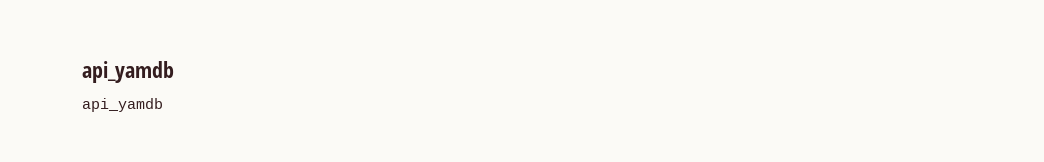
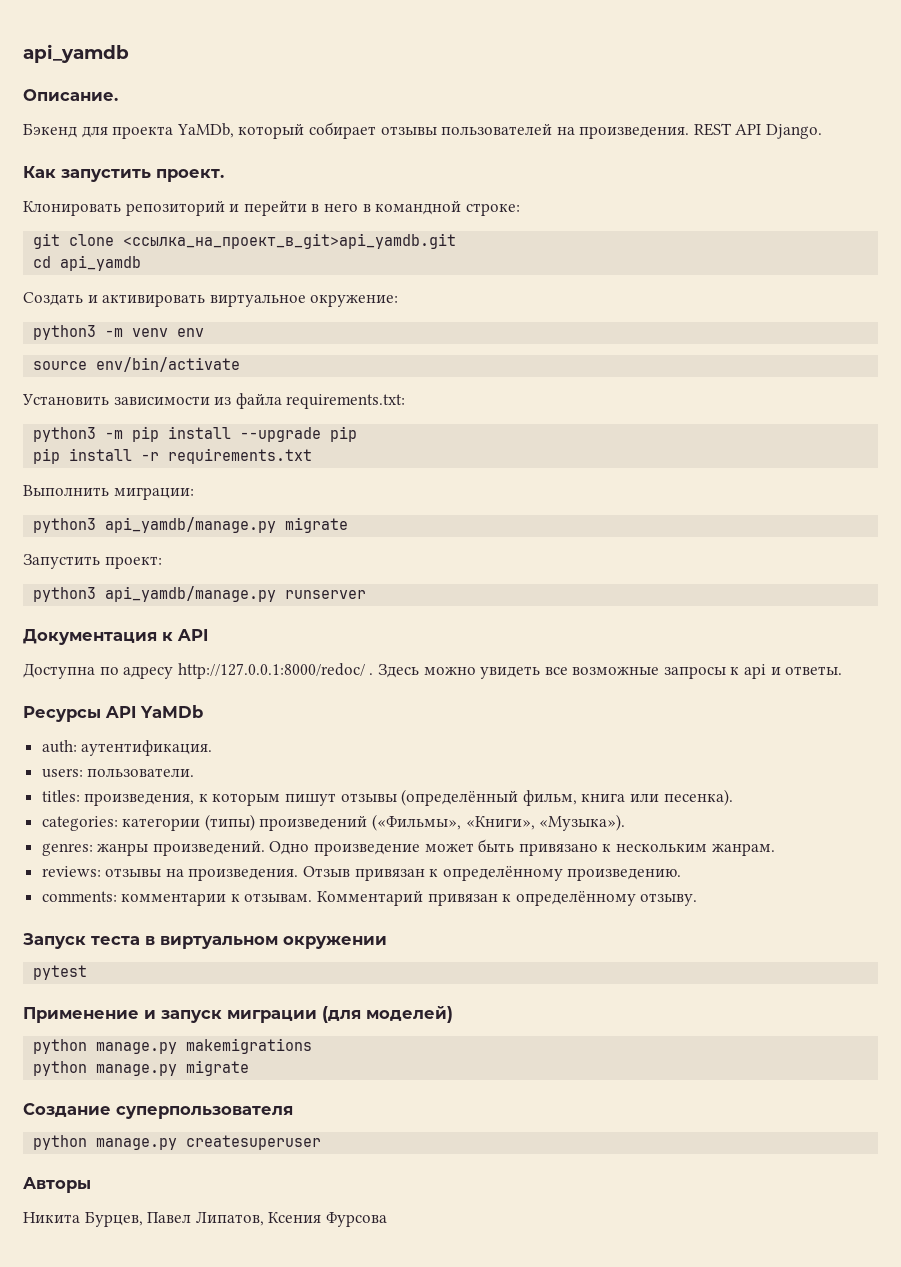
[82,61,174,83] [82,98,163,112] api_yamdb // api_yamdb -> [23,44,129,63] [23,89,118,101] [23,122,823,139] [23,166,224,182] [23,200,520,216] [33,233,457,249] [33,255,142,271] [23,292,399,307] [33,325,205,340] [33,357,241,372] [22,393,406,409] [33,426,358,442] [33,448,313,464] [23,485,194,500] [33,517,349,533] [23,554,162,569] [33,586,367,602] [23,629,208,645] [23,663,843,679] [23,705,203,722] [41,740,213,756] [41,768,195,778] [41,789,733,806] [41,814,626,831] [41,839,775,856] [41,866,682,881] [41,890,698,906] [23,933,387,949] [33,965,88,980] [23,1006,453,1023] [33,1038,313,1054] [33,1060,250,1076] [23,1103,293,1119] [33,1135,322,1150] [23,1177,91,1193] [23,1211,387,1227] api_yamdb // Описание. // Бэкенд для проекта YaMDb, который собирает отзывы пользователей на произведения. REST API Django. // Как запустить проект. // Клонировать репозиторий и перейти в него в командной строке: // git clone <cсылка_на_проект_в_git>api_yamdb.git // cd api_yamdb // Cоздать и активировать виртуальное окружение: // python3 -m venv env // source env/bin/activate // Установить зависимости из файла requirements.txt: // python3 -m pip install --upgrade pip // pip install -r requirements.txt // Выполнить миграции: // python3 api_yamdb/manage.py migrate // Запустить проект: // python3 api_yamdb/manage.py runserver // Документация к API // Доступна по адресу http://127.0.0.1:8000/redoc/ . Здесь можно увидеть все возможные запросы к api и ответы. // Ресурсы API YaMDb // auth: аутентификация. // users: пользователи. // titles: произведения, к которым пишут отзывы (определённый фильм, книга или песенка). // categories: категории (типы) произведений («Фильмы», «Книги», «Музыка»). // genres: жанры произведений. Одно произведение может быть привязано к нескольким жанрам. // reviews: отзывы на произведения. Отзыв привязан к определённому произведению. // comments: комментарии к отзывам. Комментарий привязан к определённому отзыву. // Запуск теста в виртуальном окружении // pytest // Применение и запуск миграции (для моделей) // python manage.py makemigrations // python manage.py migrate // Создание суперпользователя // python manage.py createsuperuser // Авторы // Никита Бурцев, Павел Липатов, Ксения Фурсова

